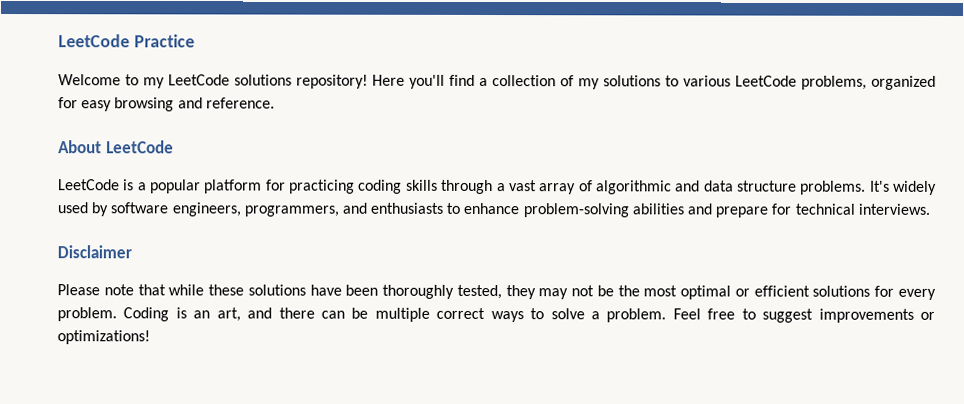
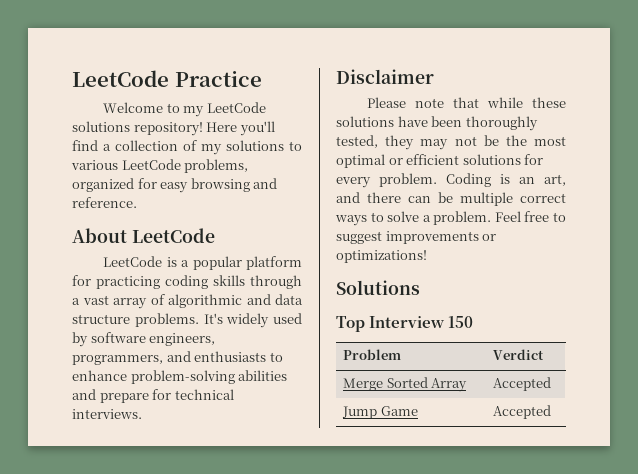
(150, 337) none -> [336,280,420,295] [336,316,474,332] [343,349,402,360] [493,349,545,360] [343,377,468,392] [493,377,552,391] [342,406,418,419] [493,405,552,419] // Solutions // Top Interview 150 // Problem | Verdict // Merge Sorted Array | Accepted // Jump Game | Accepted

